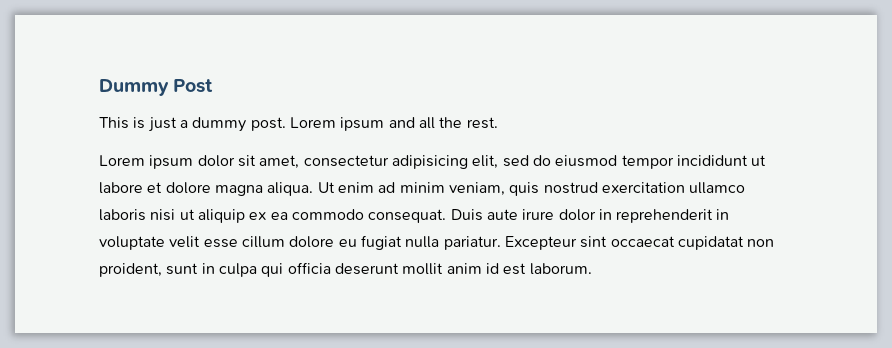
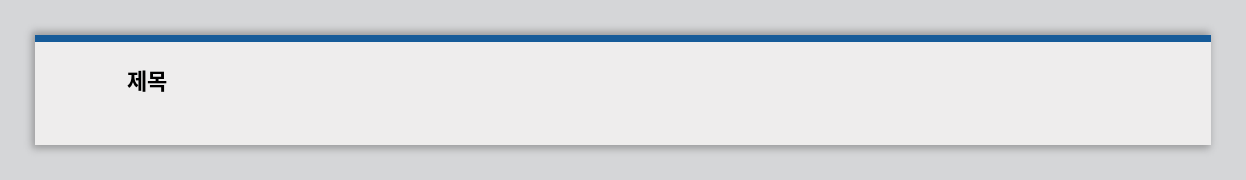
[99,79,214,96] [99,117,498,132] [99,155,767,169] [99,182,746,196] [99,209,730,223] [99,235,775,250] [99,262,592,277] Dummy Post // This is just a dummy post. Lorem ipsum and all the rest. // Lorem ipsum dolor sit amet, consectetur adipisicing elit, sed do eiusmod tempor incididunt ut labore et dolore magna aliqua. Ut enim ad minim veniam, quis nostrud exercitation ullamco laboris nisi ut aliquip ex ea commodo consequat. Duis aute irure dolor in reprehenderit in voluptate velit esse cillum dolore eu fugiat nulla pariatur. Excepteur sint occaecat cupidatat non proident, sunt in culpa qui officia deserunt mollit anim id est laborum. -> [127,70,167,92] 제목

